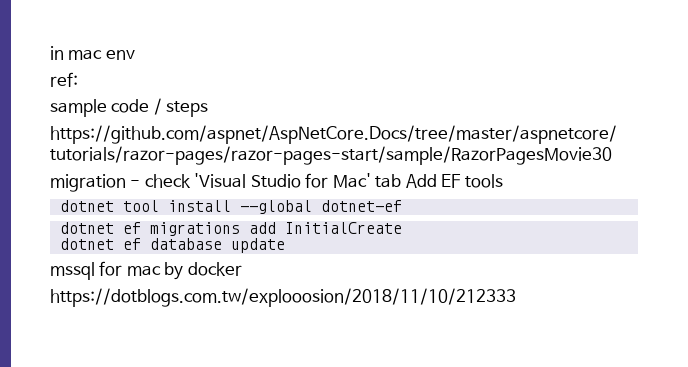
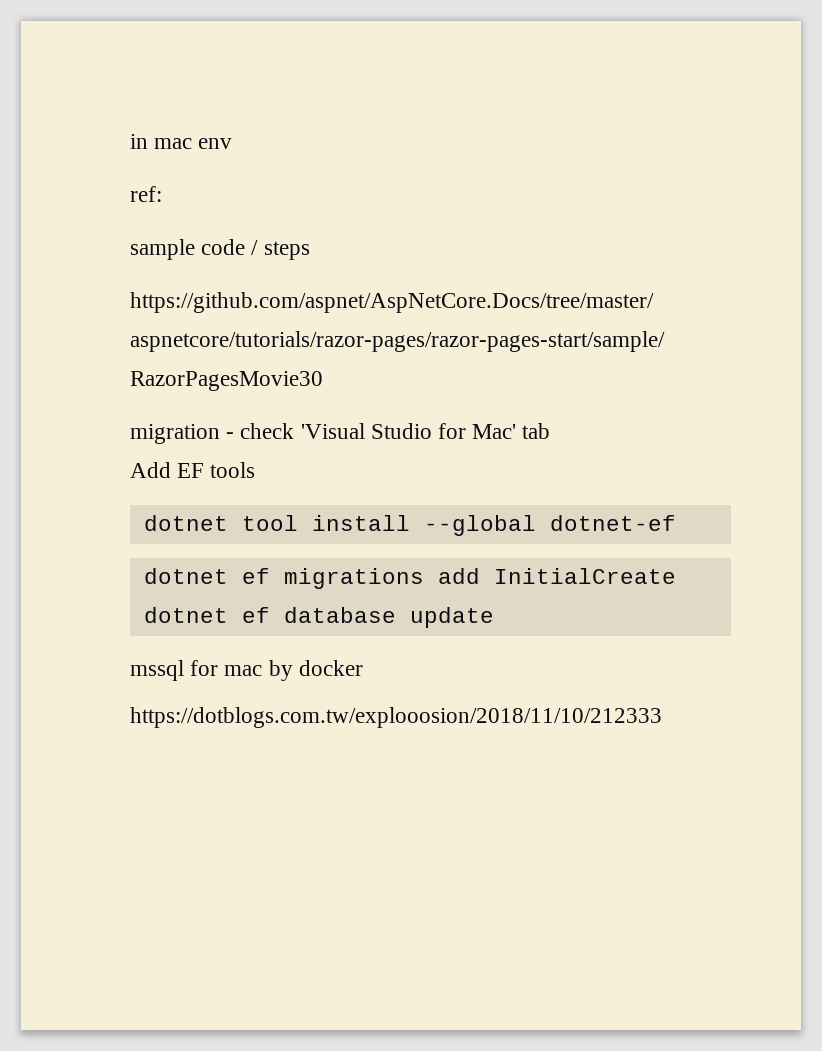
(402, 181) none -> (551, 431) //

